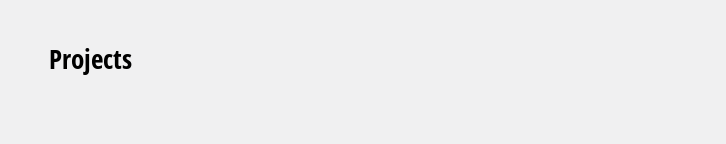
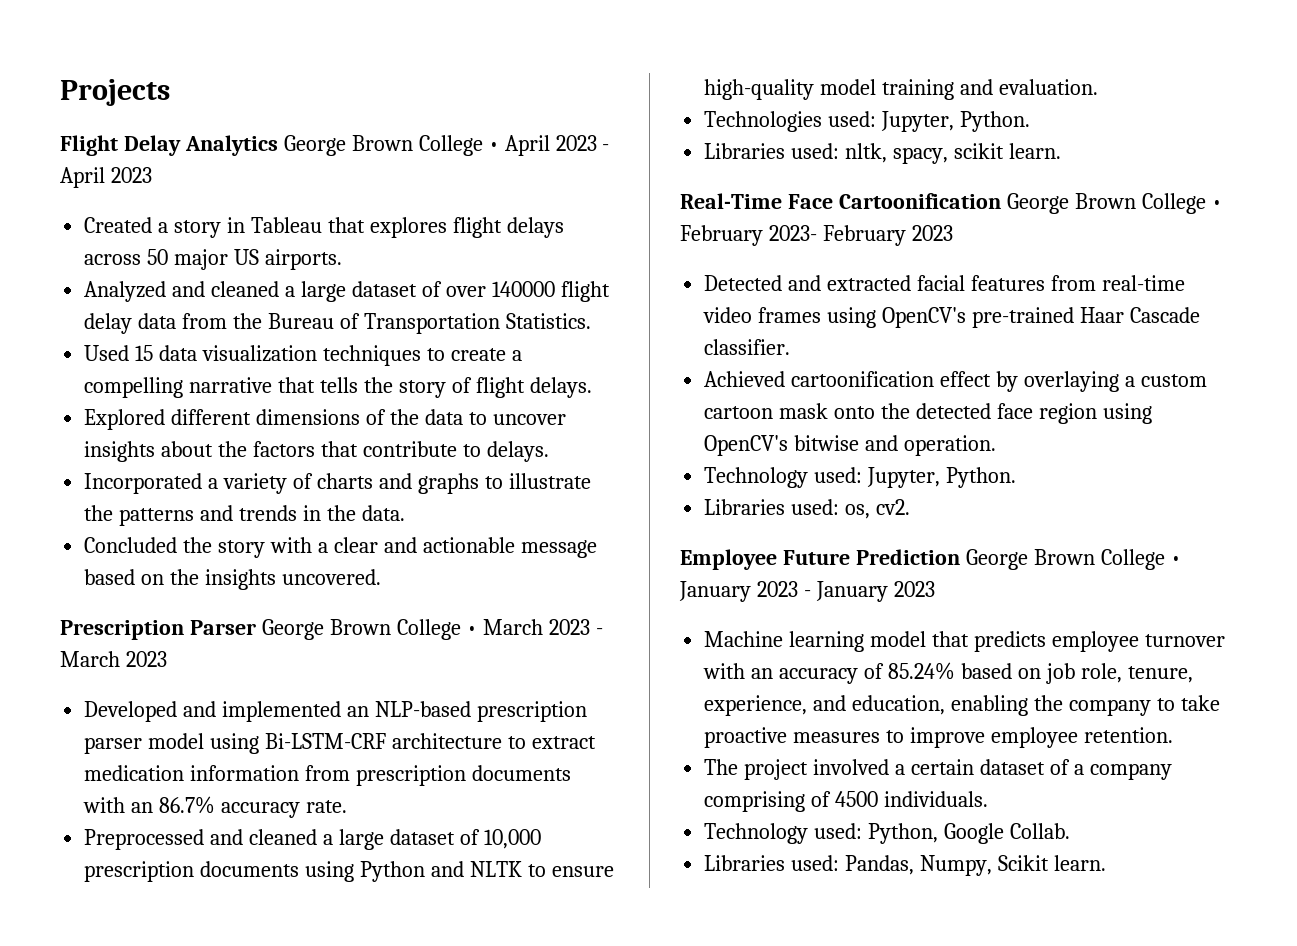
(132, 61) none -> [60,135,610,156] [60,167,152,188] [84,217,564,238] [84,249,342,270] [84,281,610,302] [84,313,591,334] [84,345,522,366] [84,377,592,398] [84,409,566,430] [84,441,549,462] [84,473,591,494] [84,505,405,526] [84,537,597,558] [84,569,381,590] [60,619,603,640] [60,651,167,667] [84,701,587,722] [84,733,596,754] [84,765,571,786] [83,796,347,818] [84,829,541,850] [84,861,614,882] [704,79,1098,100] [704,111,1031,132] [704,143,1061,164] [680,193,1222,214] [680,225,953,246] [704,275,1185,291] [703,307,1200,328] [704,339,791,355] [704,371,1207,392] [704,403,1152,424] [704,435,997,456] [704,467,1017,488] [704,499,911,519] [680,549,1181,570] [679,581,935,602] [704,631,1225,652] [703,662,1193,684] [704,695,1220,716] [704,727,1173,748] [704,759,1172,780] [704,791,989,812] [704,823,1070,844] [704,855,1106,876] // Flight Delay Analytics George Brown College • April 2023 - April 2023 // Created a story in Tableau that explores flight delays across 50 major US airports. // Analyzed and cleaned a large dataset of over 140000 flight delay data from the Bureau of Transportation Statistics. // Used 15 data visualization techniques to create a compelling narrative that tells the story of flight delays. // Explored different dimensions of the data to uncover insights about the factors that contribute to delays. // Incorporated a variety of charts and graphs to illustrate the patterns and trends in the data. // Concluded the story with a clear and actionable message based on the insights uncovered. // Prescription Parser George Brown College • March 2023 - March 2023 // Developed and implemented an NLP-based prescription parser model using Bi-LSTM-CRF architecture to extract medication information from prescription documents with an 86.7% accuracy rate. // Preprocessed and cleaned a large dataset of 10,000 prescription documents using Python and NLTK to ensure high-quality model training and evaluation. // Technologies used: Jupyter, Python. // Libraries used: nltk, spacy, scikit learn. // Real-Time Face Cartoonification George Brown College • February 2023- February 2023 // Detected and extracted facial features from real-time video frames using OpenCV's pre-trained Haar Cascade classifier. // Achieved cartoonification effect by overlaying a custom cartoon mask onto the detected face region using OpenCV's bitwise and operation. // Technology used: Jupyter, Python. // Libraries used: os, cv2. // Employee Future Prediction George Brown College • January 2023 - January 2023 // Machine learning model that predicts employee turnover with an accuracy of 85.24% based on job role, tenure, experience, and education, enabling the company to take proactive measures to improve employee retention. // The project involved a certain dataset of a company comprising of 4500 individuals. // Technology used: Python, Google Collab. // Libraries used: Pandas, Numpy, Scikit learn.

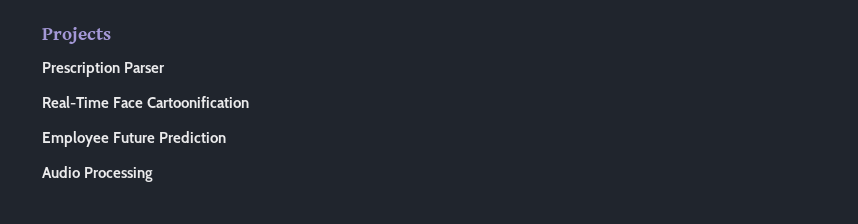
[60,135,610,156] [60,167,152,188] [84,217,564,238] [84,249,342,270] [84,281,610,302] [84,313,591,334] [84,345,522,366] [84,377,592,398] [84,409,566,430] [84,441,549,462] [84,473,591,494] [84,505,405,526] [84,537,597,558] [84,569,381,590] [60,619,603,640] [60,651,167,667] [84,701,587,722] [84,733,596,754] [84,765,571,786] [83,796,347,818] [84,829,541,850] [84,861,614,882] [704,79,1098,100] [704,111,1031,132] [704,143,1061,164] [680,193,1222,214] [680,225,953,246] [704,275,1185,291] [703,307,1200,328] [704,339,791,355] [704,371,1207,392] [704,403,1152,424] [704,435,997,456] [704,467,1017,488] [704,499,911,519] [680,549,1181,570] [679,581,935,602] [704,631,1225,652] [703,662,1193,684] [704,695,1220,716] [704,727,1173,748] [704,759,1172,780] [704,791,989,812] [704,823,1070,844] [704,855,1106,876] Flight Delay Analytics George Brown College • April 2023 - April 2023 // Created a story in Tableau that explores flight delays across 50 major US airports. // Analyzed and cleaned a large dataset of over 140000 flight delay data from the Bureau of Transportation Statistics. // Used 15 data visualization techniques to create a compelling narrative that tells the story of flight delays. // Explored different dimensions of the data to uncover insights about the factors that contribute to delays. // Incorporated a variety of charts and graphs to illustrate the patterns and trends in the data. // Concluded the story with a clear and actionable message based on the insights uncovered. // Prescription Parser George Brown College • March 2023 - March 2023 // Developed and implemented an NLP-based prescription parser model using Bi-LSTM-CRF architecture to extract medication information from prescription documents with an 86.7% accuracy rate. // Preprocessed and cleaned a large dataset of 10,000 prescription documents using Python and NLTK to ensure high-quality model training and evaluation. // Technologies used: Jupyter, Python. // Libraries used: nltk, spacy, scikit learn. // Real-Time Face Cartoonification George Brown College • February 2023- February 2023 // Detected and extracted facial features from real-time video frames using OpenCV's pre-trained Haar Cascade classifier. // Achieved cartoonification effect by overlaying a custom cartoon mask onto the detected face region using OpenCV's bitwise and operation. // Technology used: Jupyter, Python. // Libraries used: os, cv2. // Employee Future Prediction George Brown College • January 2023 - January 2023 // Machine learning model that predicts employee turnover with an accuracy of 85.24% based on job role, tenure, experience, and education, enabling the company to take proactive measures to improve employee retention. // The project involved a certain dataset of a company comprising of 4500 individuals. // Technology used: Python, Google Collab. // Libraries used: Pandas, Numpy, Scikit learn. -> [42,62,166,77] [42,96,250,108] [42,131,227,147] [42,166,154,182] Prescription Parser // Real-Time Face Cartoonification // Employee Future Prediction // Audio Processing

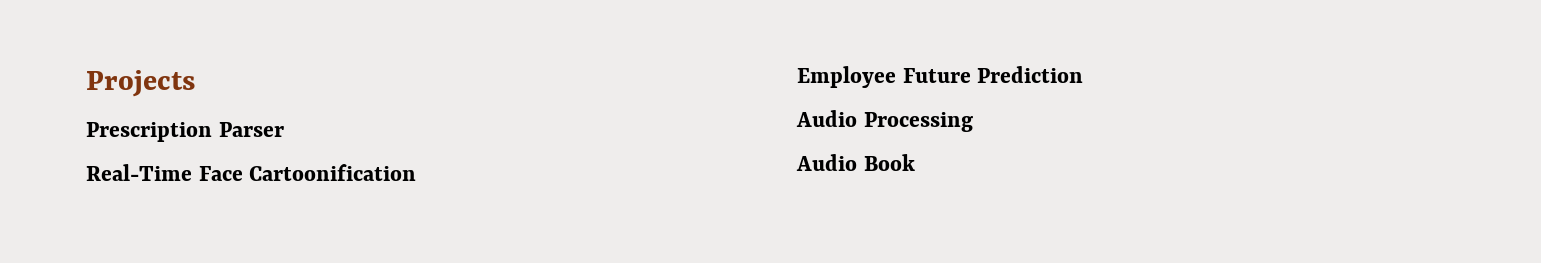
(154, 174) none -> [796,154,915,171] // Audio Book

